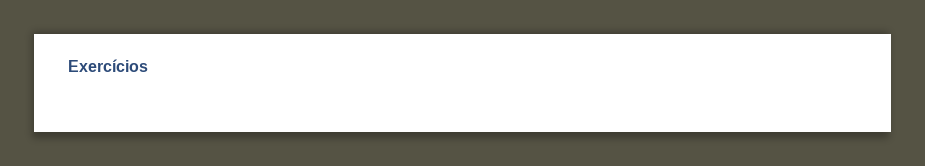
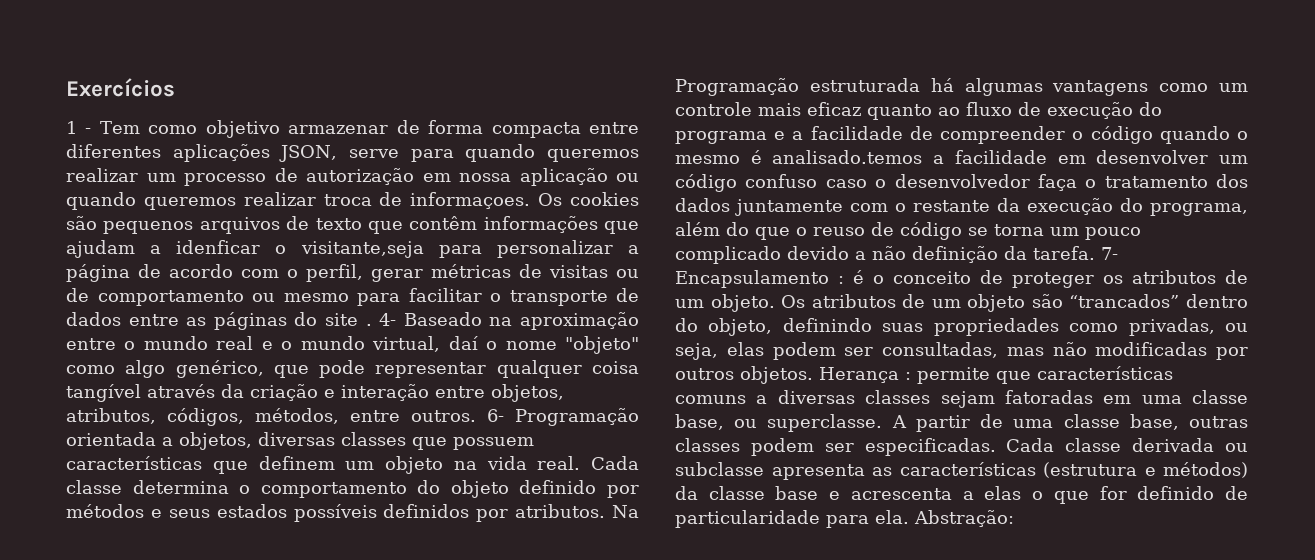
(148, 65) none -> [66,120,639,138] [66,144,639,162] [66,168,639,186] [66,192,639,210] [66,216,639,234] [66,240,639,258] [66,264,639,282] [66,288,639,306] [66,312,640,330] [66,336,639,354] [66,360,639,378] [66,384,564,402] [66,408,639,426] [66,432,534,450] [66,456,639,474] [66,480,639,498] [66,504,639,522] [675,78,1248,96] [675,102,1162,120] [675,126,1248,144] [675,150,1248,164] [675,174,1248,192] [675,198,1248,216] [675,222,1141,240] [675,246,1118,264] [675,270,1248,288] [675,294,1248,312] [675,318,1248,336] [675,342,1248,360] [675,366,1173,384] [675,390,1248,408] [675,414,1248,432] [675,438,1248,456] [675,462,1248,480] [675,486,1248,504] [675,510,1014,528] // 1 - Tem como objetivo armazenar de forma compacta entre diferentes aplicações JSON, serve para quando queremos realizar um processo de autorização em nossa aplicação ou quando queremos realizar troca de informaçoes. Os cookies são pequenos arquivos de texto que contêm informações que ajudam a idenficar o visitante,seja para personalizar a página de acordo com o perfil, gerar métricas de visitas ou de comportamento ou mesmo para facilitar o transporte de dados entre as páginas do site . 4- Baseado na aproximação entre o mundo real e o mundo virtual, daí o nome "objeto" como algo genérico, que pode representar qualquer coisa tangível através da criação e interação entre objetos, atributos, códigos, métodos, entre outros. 6- Programação orientada a objetos, diversas classes que possuem características que definem um objeto na vida real. Cada classe determina o comportamento do objeto definido por métodos e seus estados possíveis definidos por atributos. Na Programação estruturada há algumas vantagens como um controle mais eficaz quanto ao fluxo de execução do programa e a facilidade de compreender o código quando o mesmo é analisado.temos a facilidade em desenvolver um código confuso caso o desenvolvedor faça o tratamento dos dados juntamente com o restante da execução do programa, além do que o reuso de código se torna um pouco complicado devido a não definição da tarefa. 7- Encapsulamento : é o conceito de proteger os atributos de um objeto. Os atributos de um objeto são “trancados” dentro do objeto, definindo suas propriedades como privadas, ou seja, elas podem ser consultadas, mas não modificadas por outros objetos. Herança : permite que características comuns a diversas classes sejam fatoradas em uma classe base, ou superclasse. A partir de uma classe base, outras classes podem ser especificadas. Cada classe derivada ou subclasse apresenta as características (estrutura e métodos) da classe base e acrescenta a elas o que for definido de particularidade para ela. Abstração:

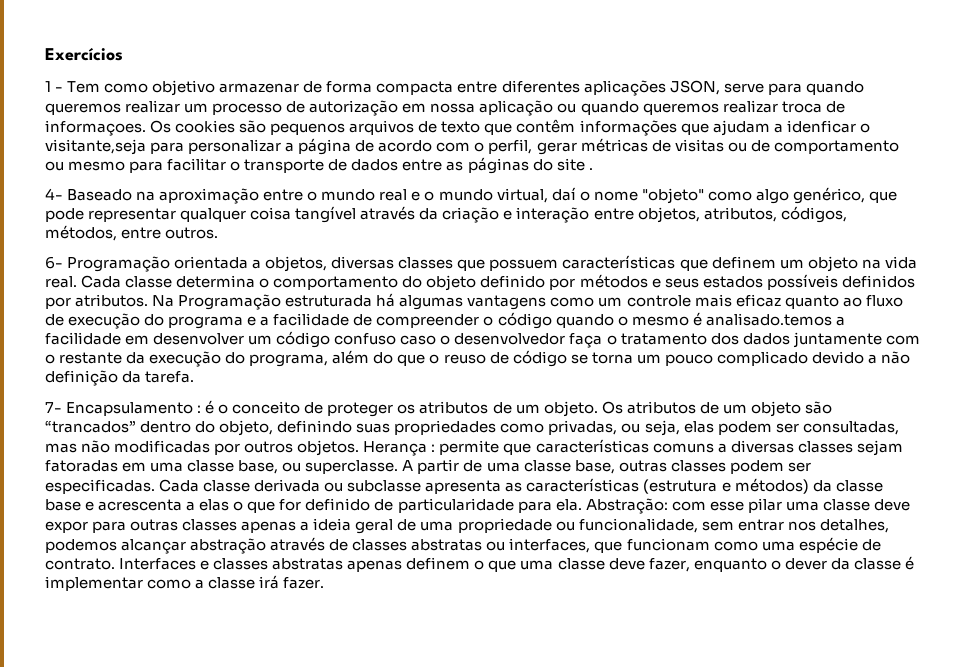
(372, 325) none -> (593, 169) //
(476, 416) none -> (219, 233) //
(1095, 253) none -> (195, 377) //
(1014, 518) none -> [671,498,910,513] [45,518,889,534] [45,537,881,554] [45,556,914,572] [45,575,325,591] com esse pilar uma classe deve expor para outras classes apenas a ideia geral de uma propriedade ou funcionalidade, sem entrar nos detalhes, podemos alcançar abstração através de classes abstratas ou interfaces, que funcionam como uma espécie de contrato. Interfaces e classes abstratas apenas definem o que uma classe deve fazer, enquanto o dever da classe é implementar como a classe irá fazer.

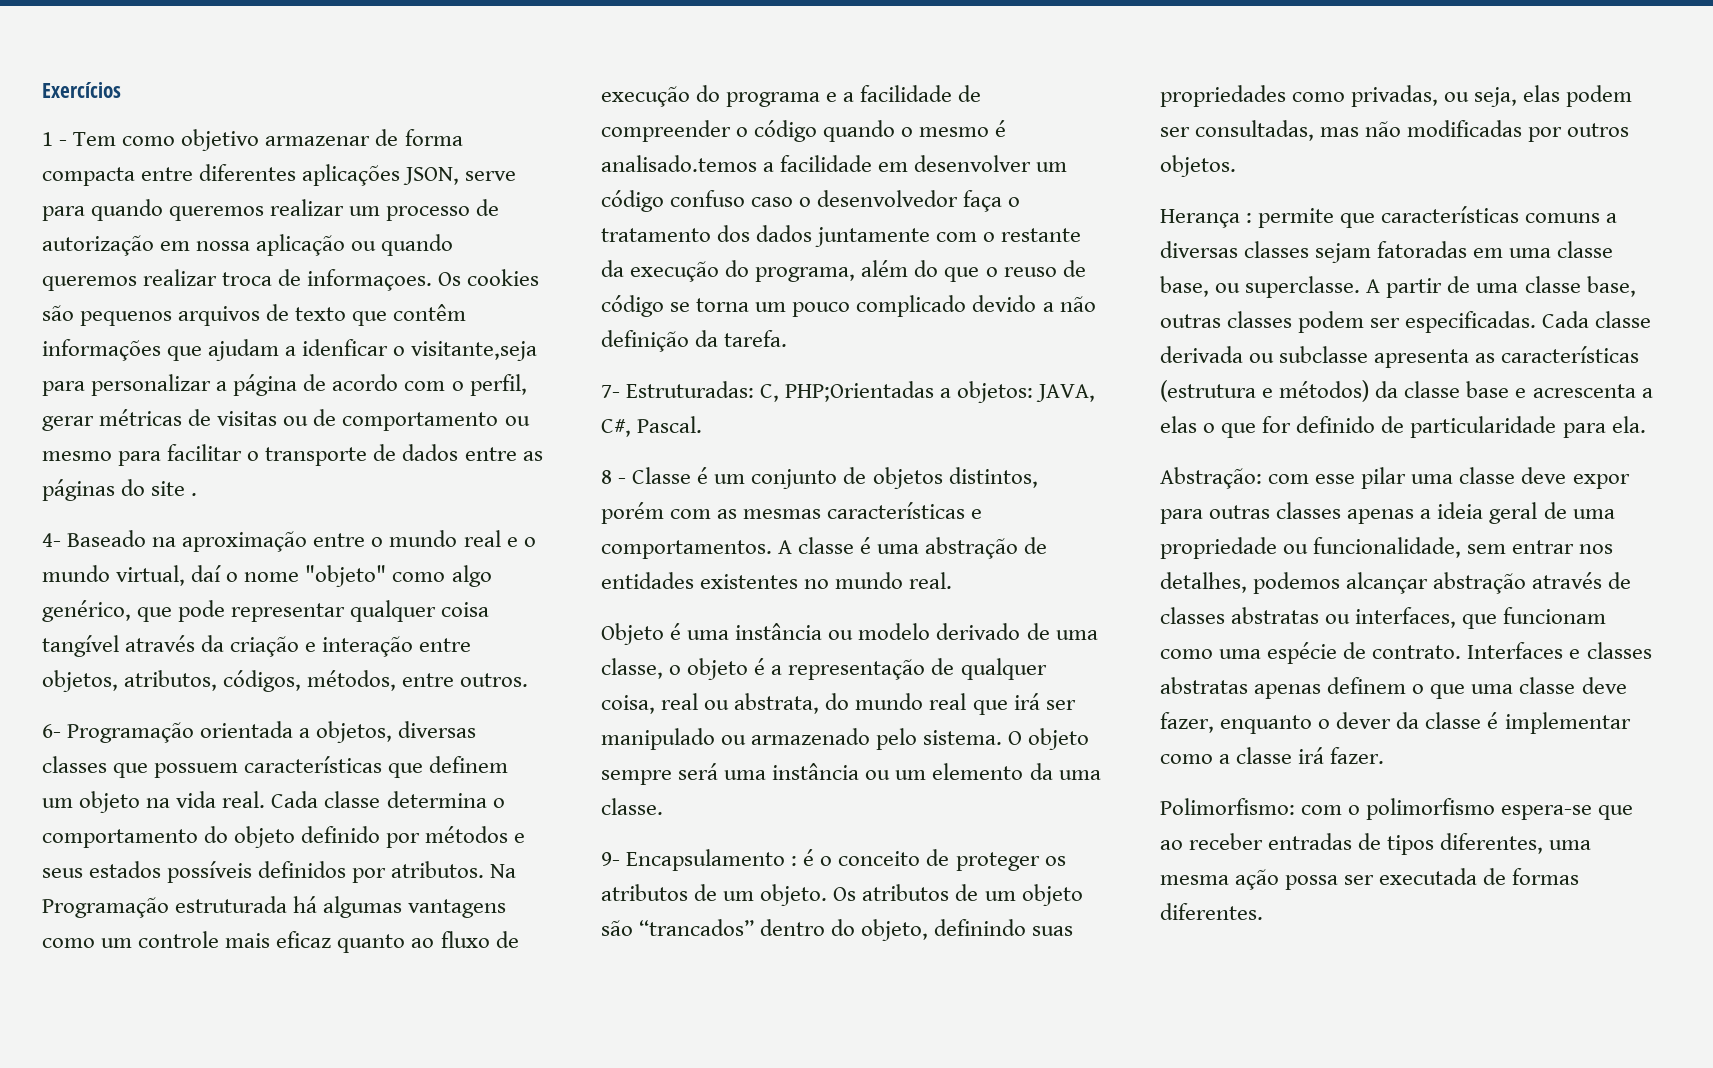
(62, 407) none -> [626,381,1096,403] [601,416,703,437] [601,467,1038,489] [601,502,983,524] [601,537,1048,559] [601,572,953,589] [601,623,1098,645] [601,658,1047,680] [601,693,1076,715] [601,728,1090,750] [601,763,1101,785] [601,798,663,815] [601,852,620,866] Estruturadas: C, PHP;Orientadas a objetos: JAVA, C#, Pascal. // 8 - Classe é um conjunto de objetos distintos, porém com as mesmas características e comportamentos. A classe é uma abstração de entidades existentes no mundo real. // Objeto é uma instância ou modelo derivado de uma classe, o objeto é a representação de qualquer coisa, real ou abstrata, do mundo real que irá ser manipulado ou armazenado pelo sistema. O objeto sempre será uma instância ou um elemento da uma classe. // 9-
(360, 448) none -> (1236, 166) //
(582, 505) none -> (1646, 424) //
(325, 583) none -> [1160,798,1634,820] [1160,833,1592,855] [1160,868,1580,890] [1160,903,1263,920] // Polimorfismo: com o polimorfismo espera-se que ao receber entradas de tipos diferentes, uma mesma ação possa ser executada de formas diferentes.

